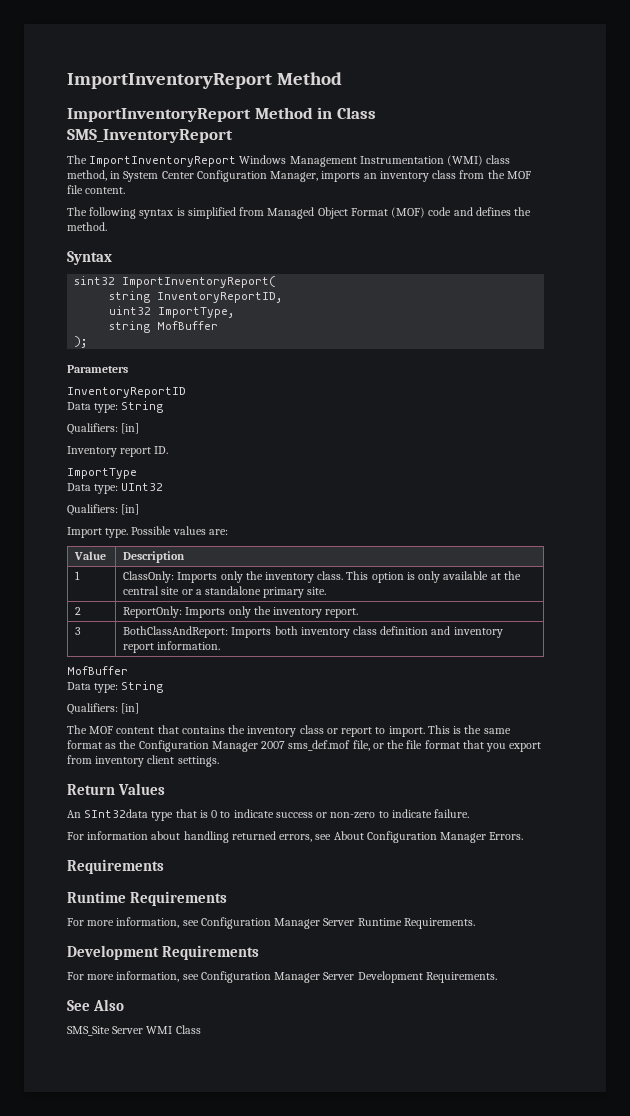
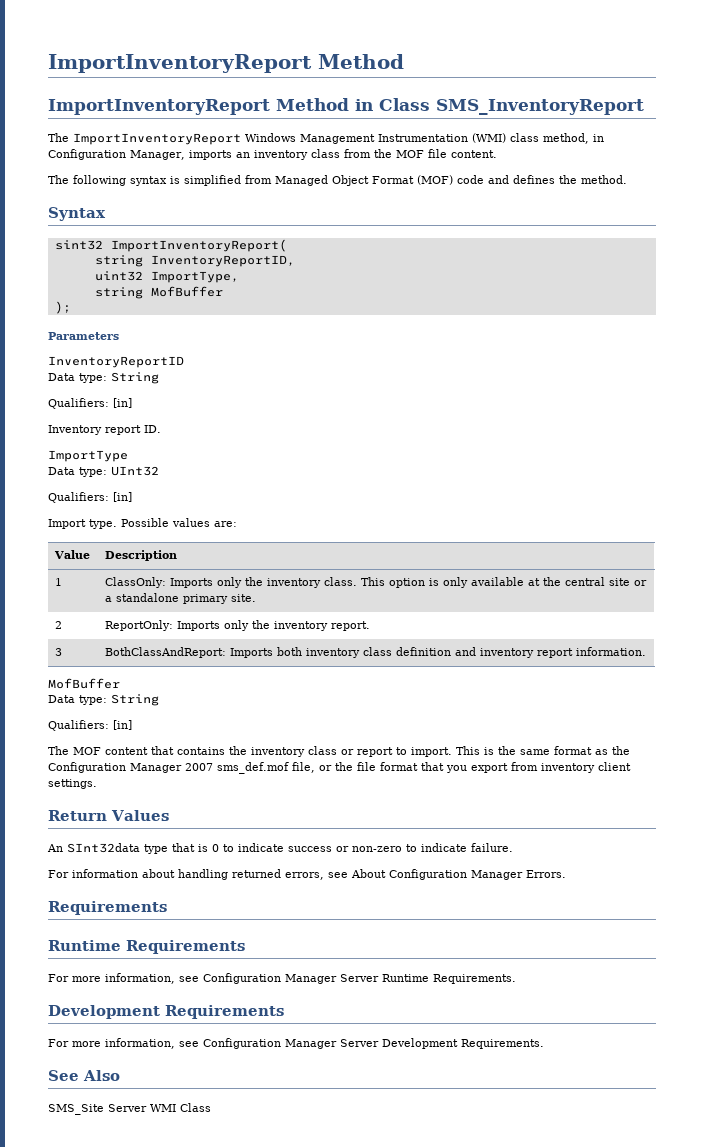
[123,171,194,182] System Center -> (604, 138) none

